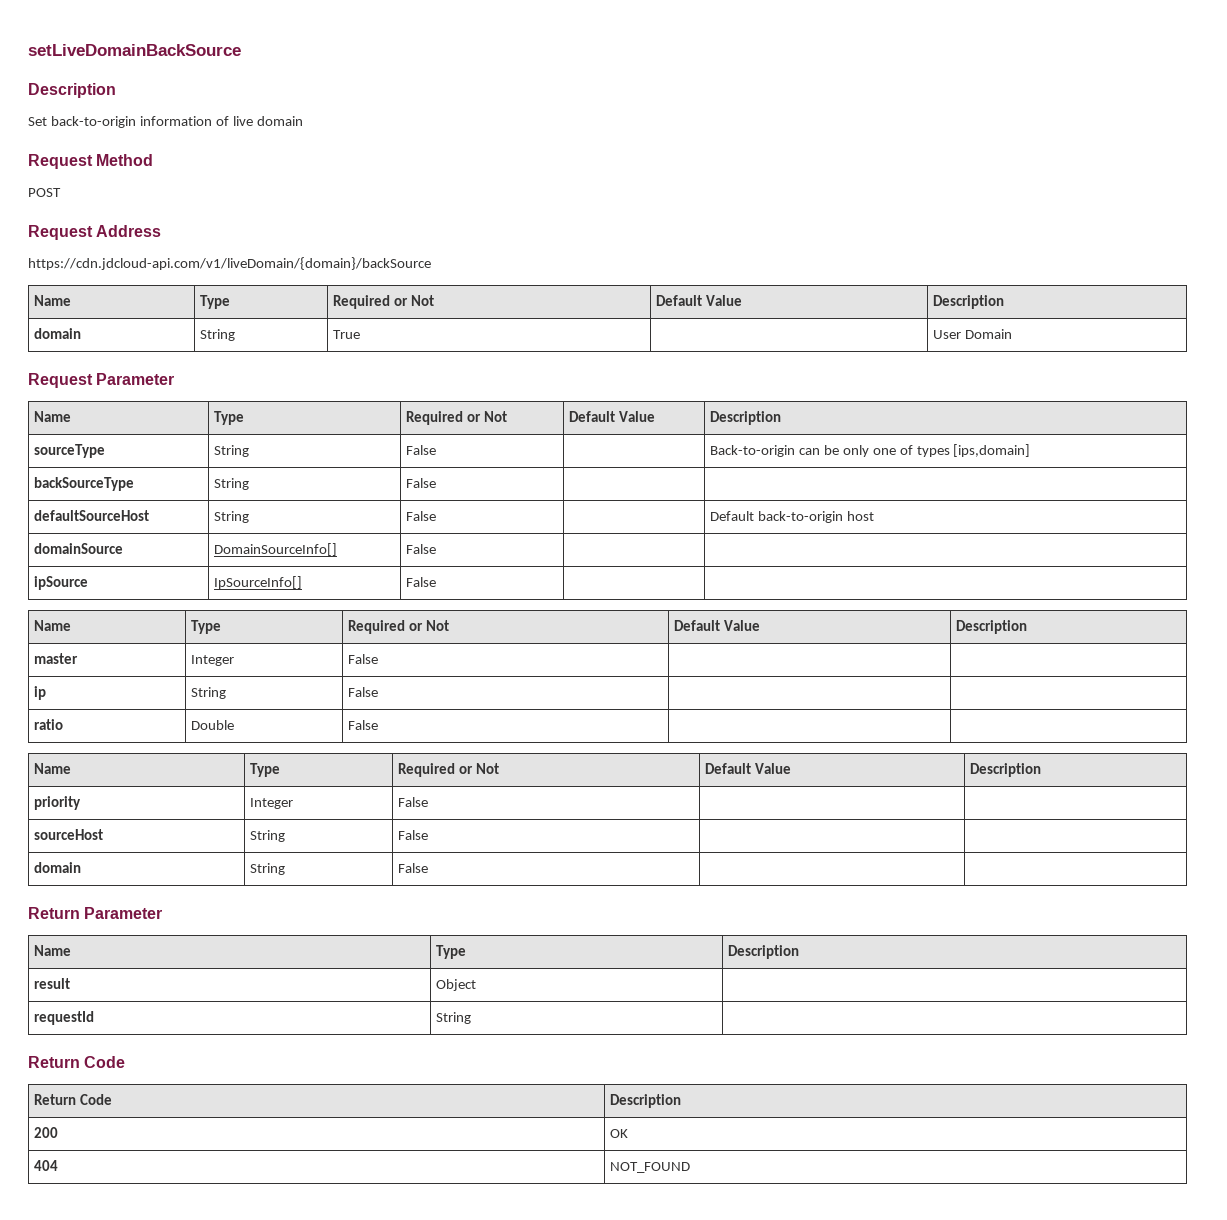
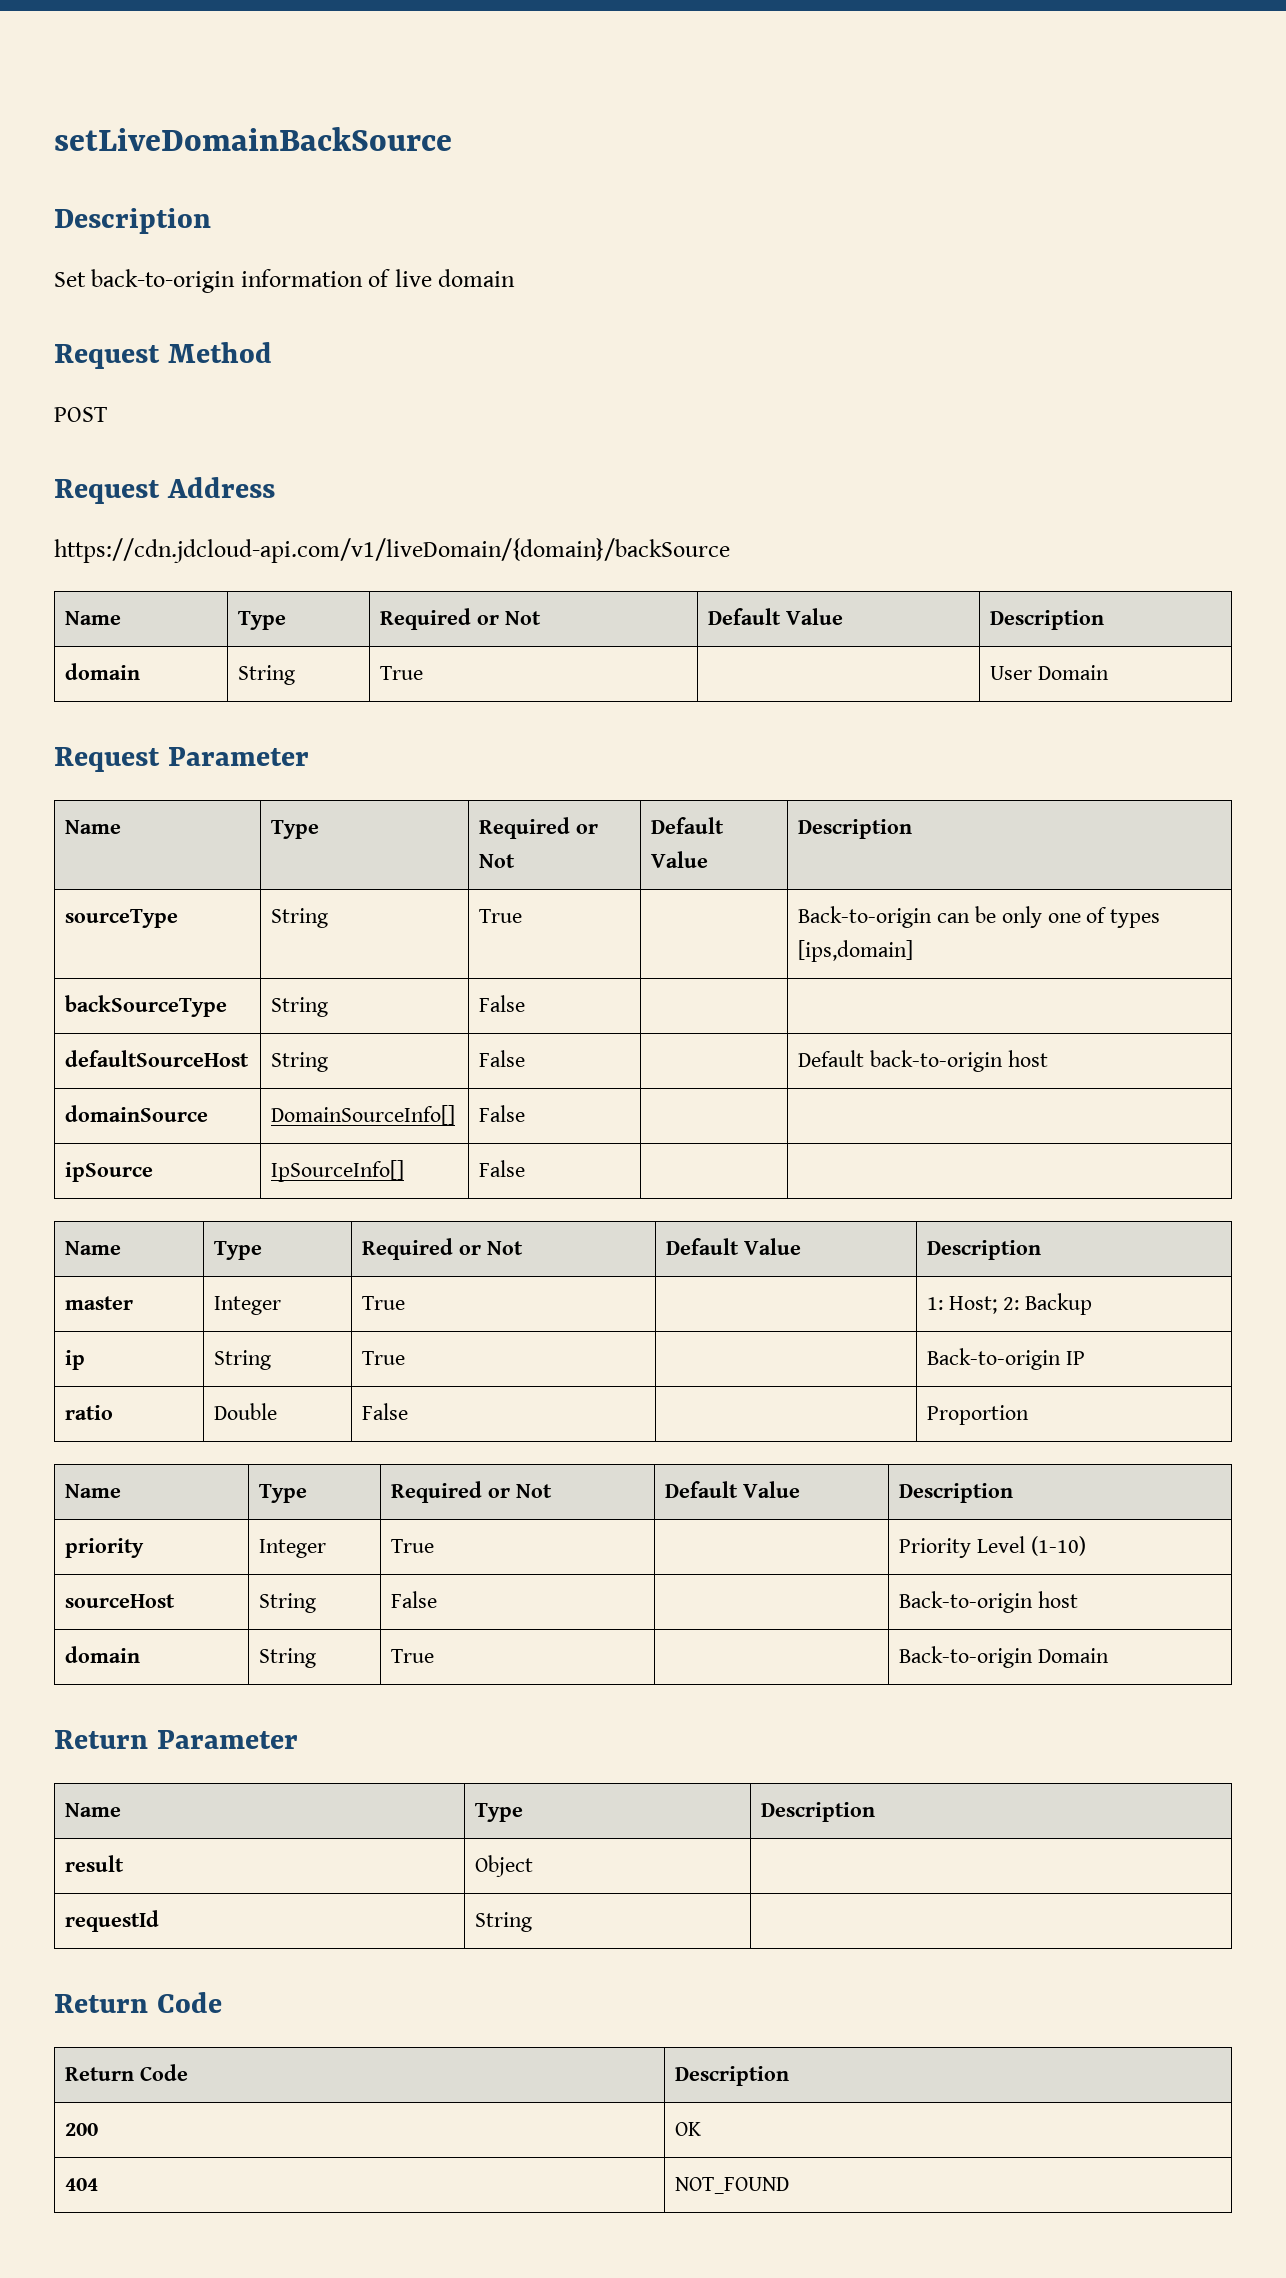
[406,445,437,455] False -> [479,909,523,923] True
[348,654,379,664] False | | -> [362,1296,406,1310] [927,1293,1092,1315] True | | 1: Host; 2: Backup
[348,687,379,697] False | | -> [362,1351,406,1365] [927,1348,1086,1370] True | | Back-to-origin IP
(379, 725) none -> [927,1405,1030,1425] Proportion
[398,797,429,807] False | | -> [391,1539,435,1553] [899,1536,1086,1558] True | | Priority Level (1-10)
[34,862,82,873] [250,863,286,875] [398,863,429,873] // domain | String | False | | -> [899,1591,1079,1613] [65,1646,141,1663] [259,1648,317,1668] [391,1649,435,1663] [899,1646,1110,1668] Back-to-origin host // domain | String | True | | Back-to-origin Domain

